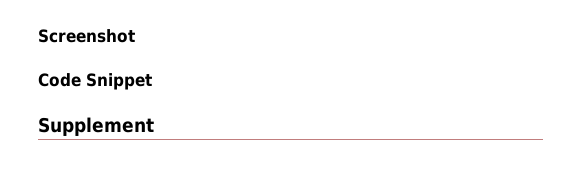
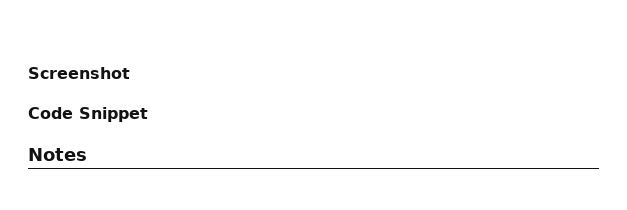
[38,117,154,136] Supplement -> [28,148,87,161] Notes

